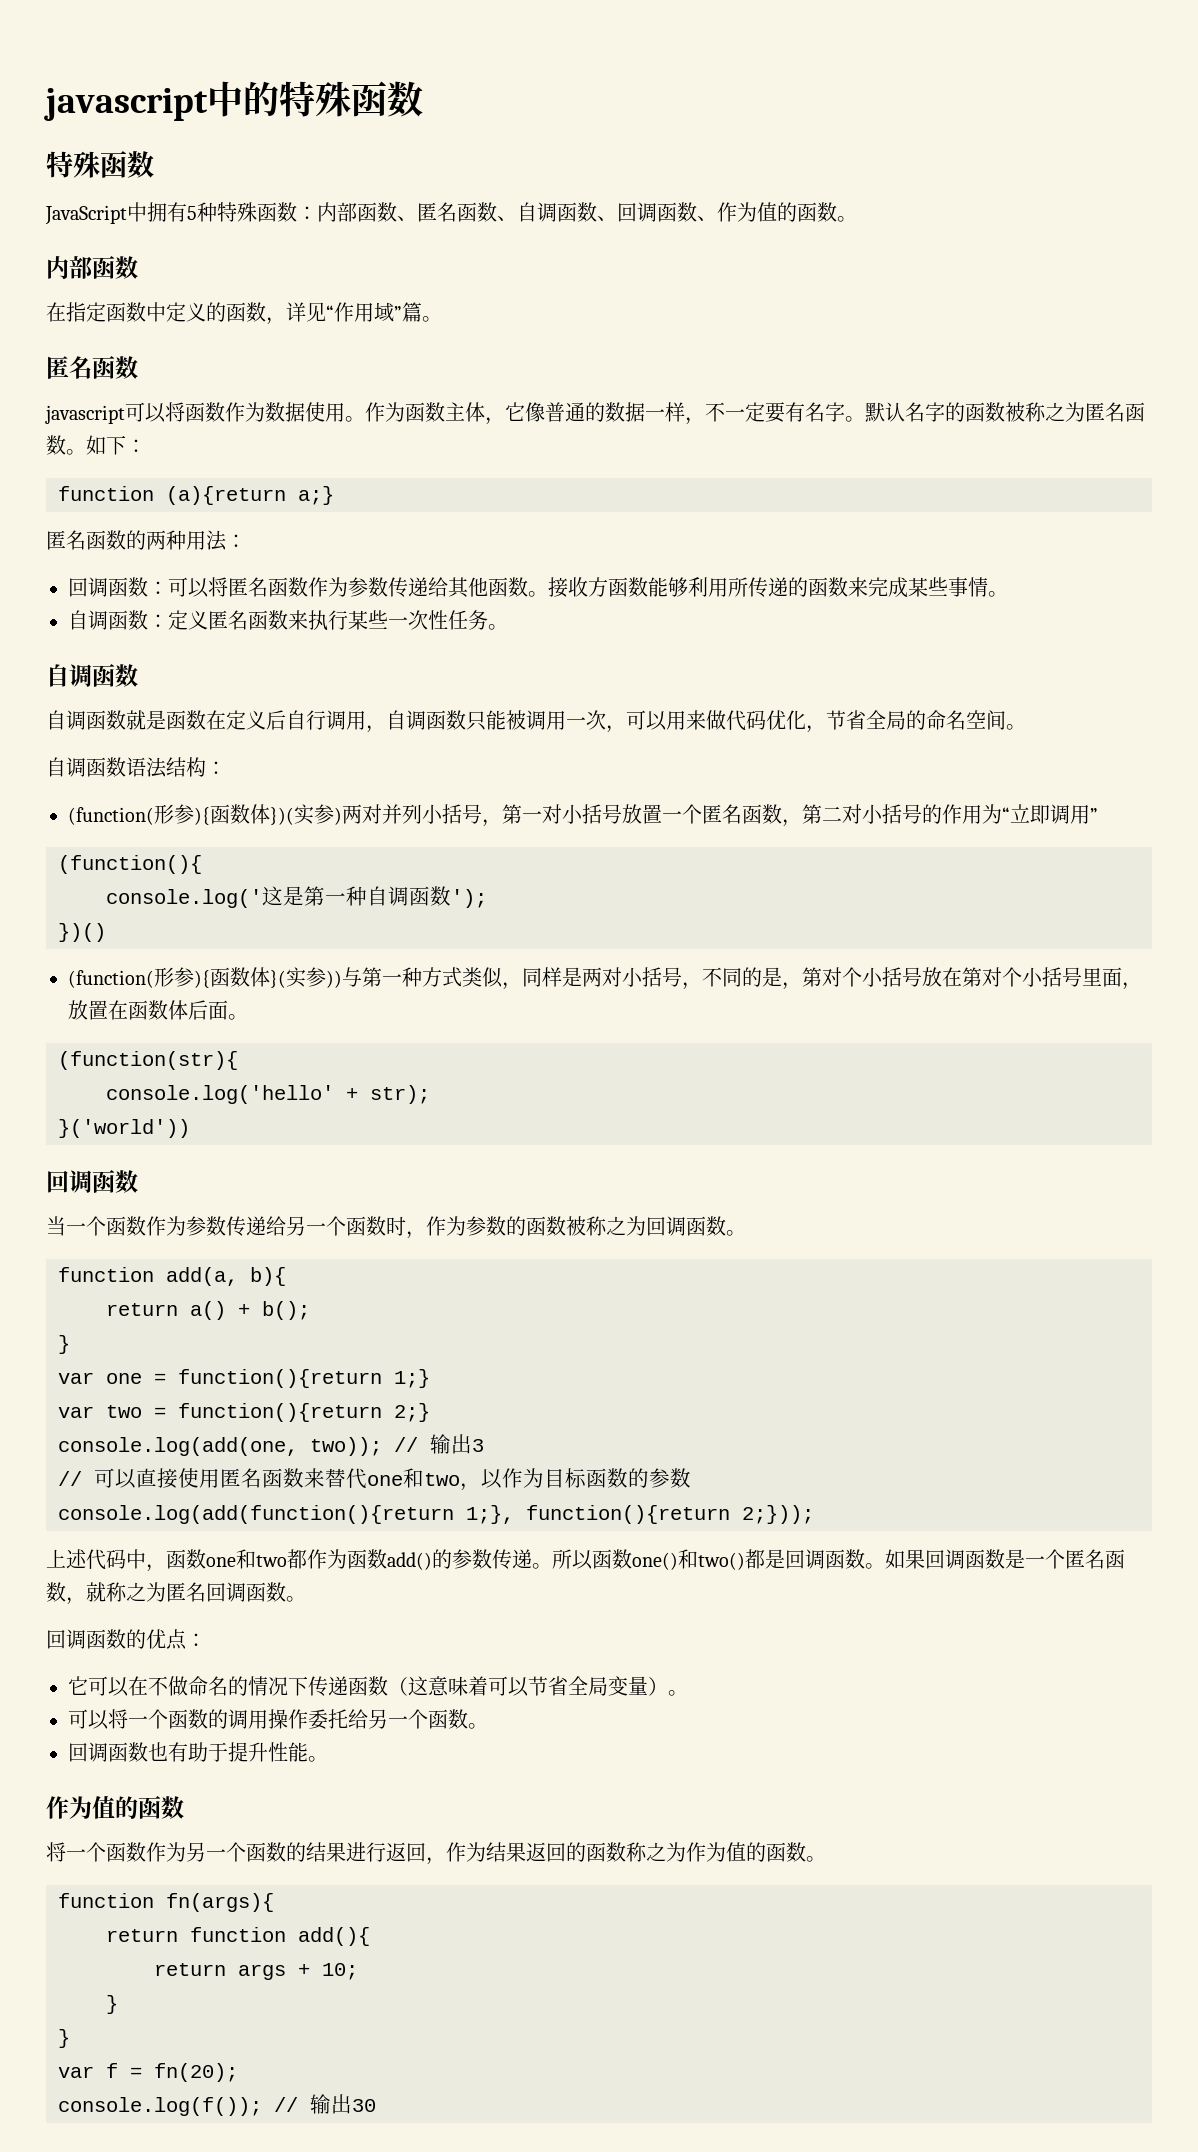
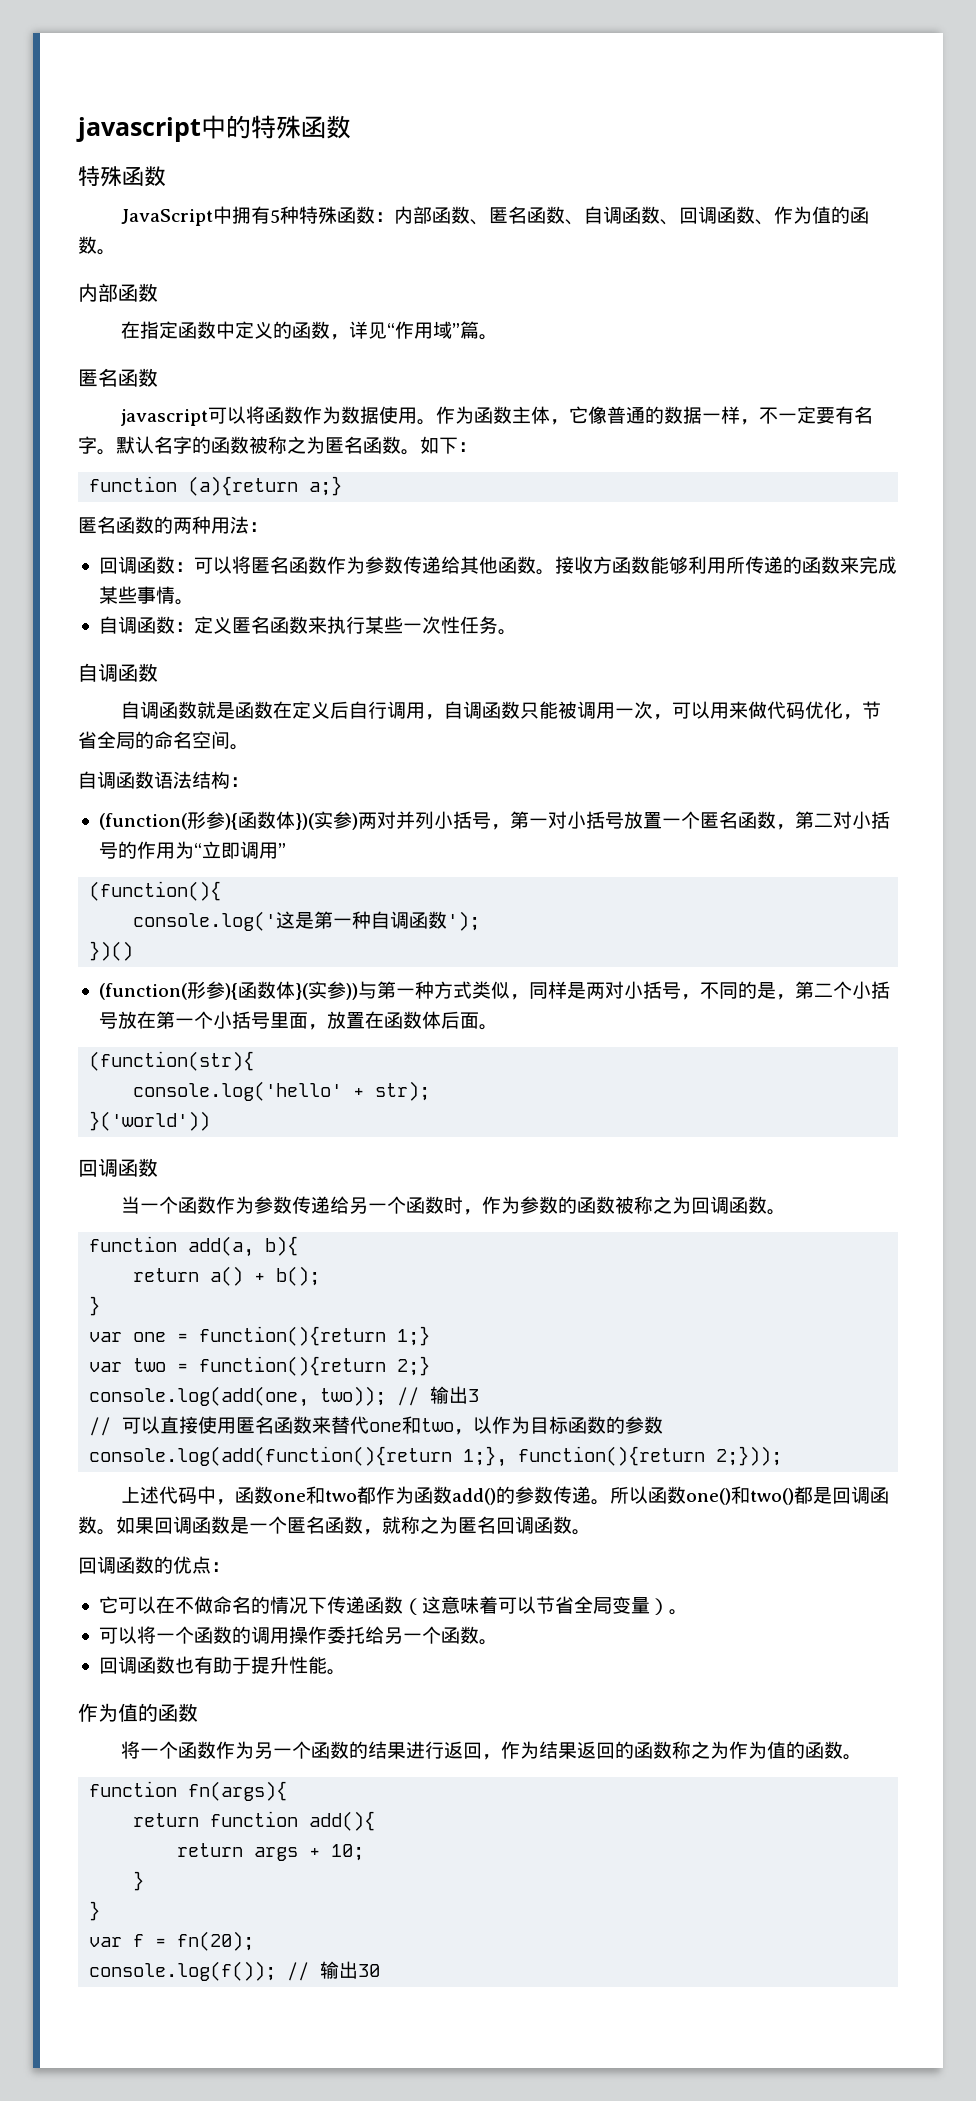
[822,967,842,987] 对 -> [813,983,833,997] 二
[982,967,1002,987] 对 -> [174,1018,194,1027] 一

